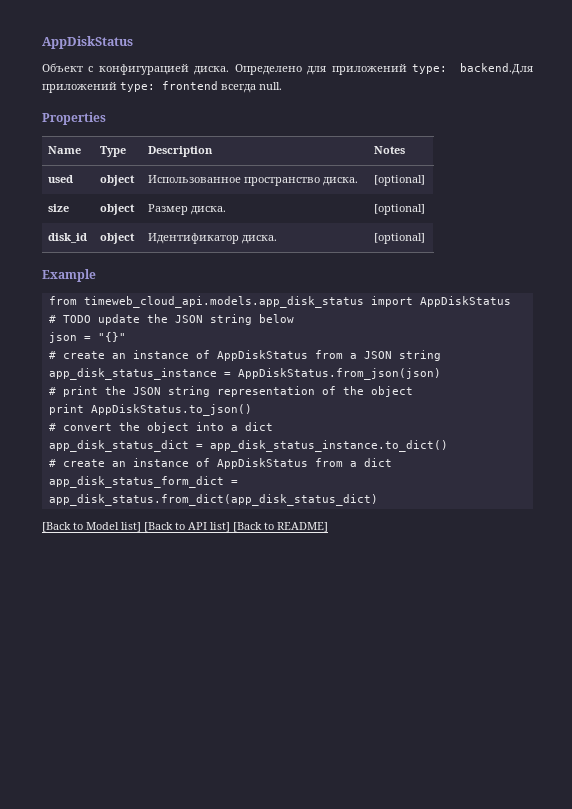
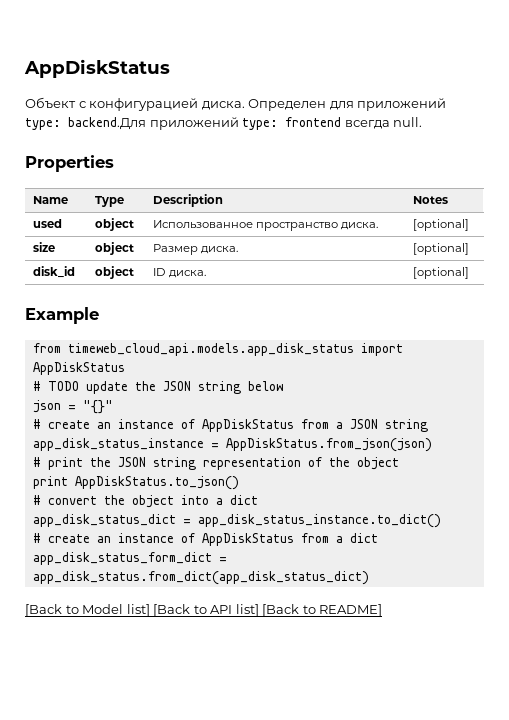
[234,64,302,75] Определено -> [248,99,327,111] Определен
[148,233,240,244] Идентификатор -> [152,268,166,276] ID

